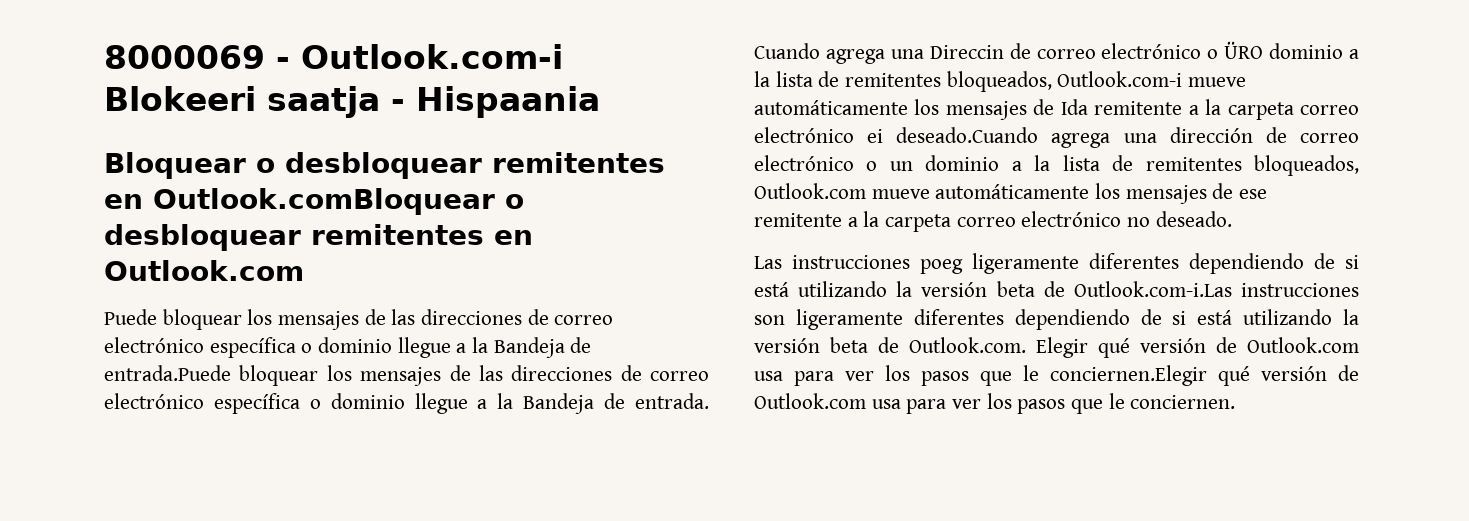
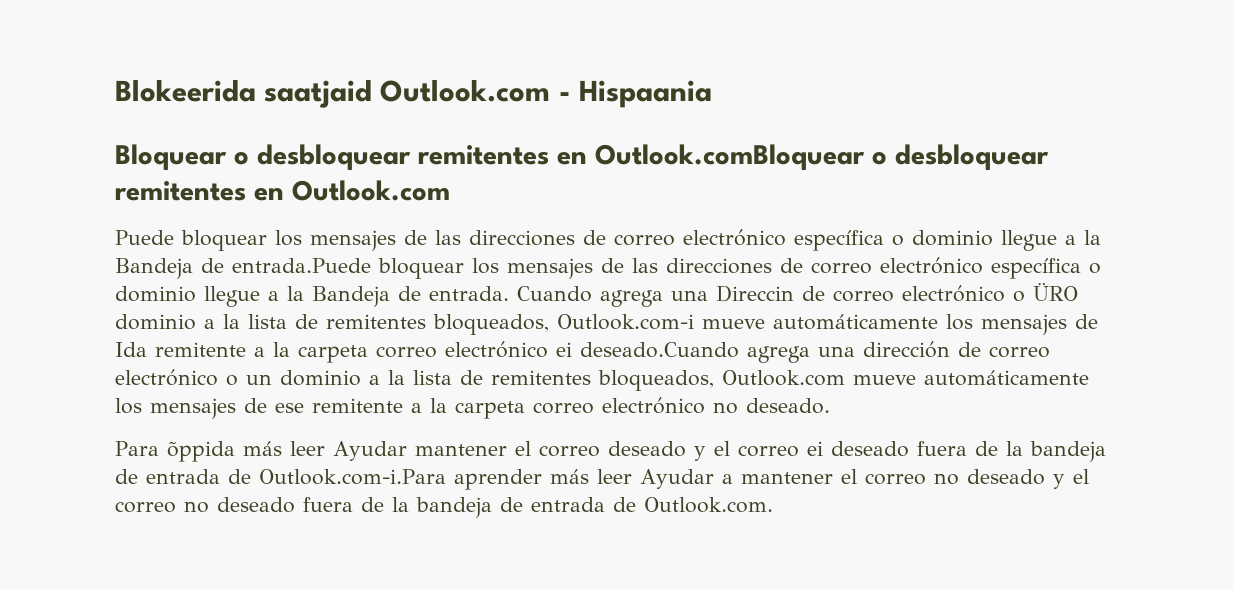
[104,44,563,69] [104,86,380,118] 8000069 - Outlook.com-i Blokeeri saatja -> [115,80,551,108] Blokeerida saatjaid Outlook.com
[754,253,1359,274] [754,281,1359,297] [754,309,1359,330] [754,337,1359,358] [754,365,1359,386] [754,393,1236,414] Las instrucciones poeg ligeramente diferentes dependiendo de si está utilizando la versión beta de Outlook.com-i.Las instrucciones son ligeramente diferentes dependiendo de si está utilizando la versión beta de Outlook.com. Elegir qué versión de Outlook.com usa para ver los pasos que le conciernen.Elegir qué versión de Outlook.com usa para ver los pasos que le conciernen. -> [115,441,1106,462] [115,469,1089,490] [115,497,773,518] Para õppida más leer Ayudar mantener el correo deseado y el correo ei deseado fuera de la bandeja de entrada de Outlook.com-i.Para aprender más leer Ayudar a mantener el correo no deseado y el correo no deseado fuera de la bandeja de entrada de Outlook.com.

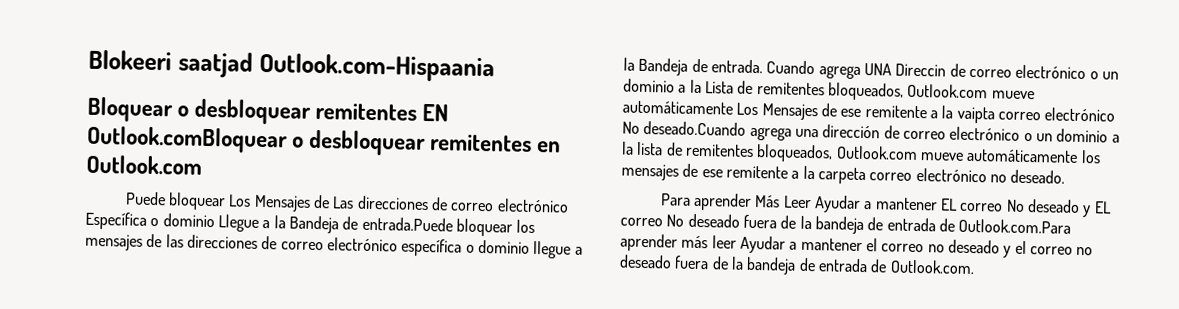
[115,80,712,108] Blokeerida saatjaid Outlook.com - Hispaania -> [88,49,495,83] Blokeeri saatjad Outlook.com-Hispaania
[557,151,587,165] en -> [422,103,450,122] EN
[275,229,1057,251] los mensajes de las direcciones de correo electrónico específica o dominio llegue -> [228,194,569,213] [85,211,259,232] Los Mensajes de Las direcciones de correo electrónico Específica o dominio Llegue
[671,290,708,301] una -> [863,63,892,76] UNA
[1033,283,1078,301] [115,314,1098,335] [115,341,572,363] ÜRO dominio a la lista de remitentes bloqueados, Outlook.com-i mueve automáticamente los mensajes de Ida remitente a la carpeta correo electrónico ei -> [1101,71,1119,80] [623,78,1035,101] [622,100,1116,124] [622,121,640,134] un dominio a la Lista de remitentes bloqueados, Outlook.com mueve automáticamente Los Mensajes de ese remitente a la vaipta correo electrónico No
[166,441,1106,462] [115,469,446,485] õppida más leer Ayudar mantener el correo deseado y el correo ei deseado fuera de la bandeja de entrada de Outlook.com-i.Para -> [693,192,1112,218] [620,213,1072,235] aprender Más Leer Ayudar a mantener EL correo No deseado y EL correo No deseado fuera de la bandeja de entrada de Outlook.com.Para

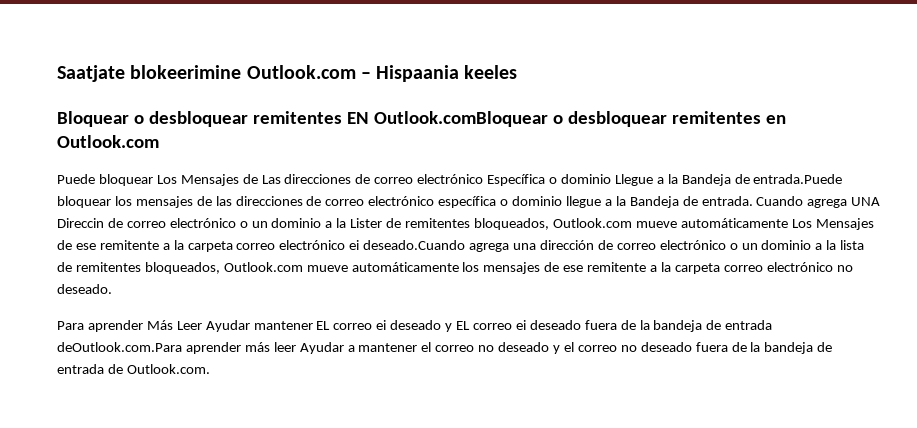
[88,49,495,83] Blokeeri saatjad Outlook.com-Hispaania -> [57,65,518,82] Saatjate blokeerimine Outlook.com – Hispaania keeles
[704,81,734,94] Lista -> [350,218,383,228] Lister
[956,106,1116,124] [622,121,640,134] vaipta correo electrónico No -> [187,240,360,252] carpeta correo electrónico ei
[864,201,873,210] a -> (250, 326) none
[1006,199,1025,212] No -> [376,320,387,330] ei
[666,213,1072,235] No deseado fuera de la bandeja de entrada de Outlook.com.Para -> [515,320,773,332] [57,342,182,352] ei deseado fuera de la bandeja de entrada deOutlook.com.Para

